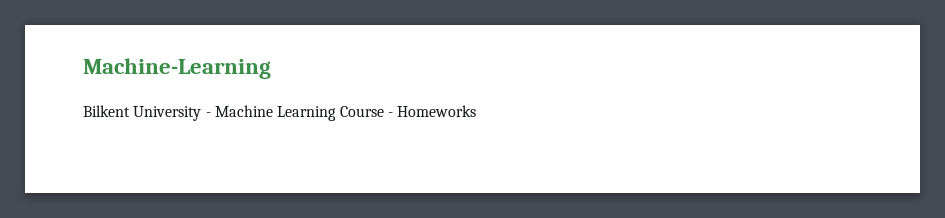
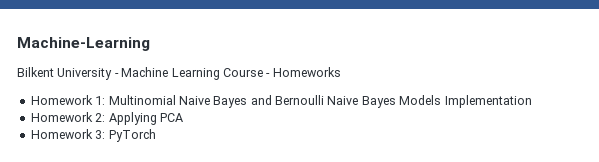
(477, 111) none -> [30,95,532,108] [30,112,183,125] [30,129,156,142] // Homework 1: Multinomial Naive Bayes and Bernoulli Naive Bayes Models Implementation // Homework 2: Applying PCA // Homework 3: PyTorch

